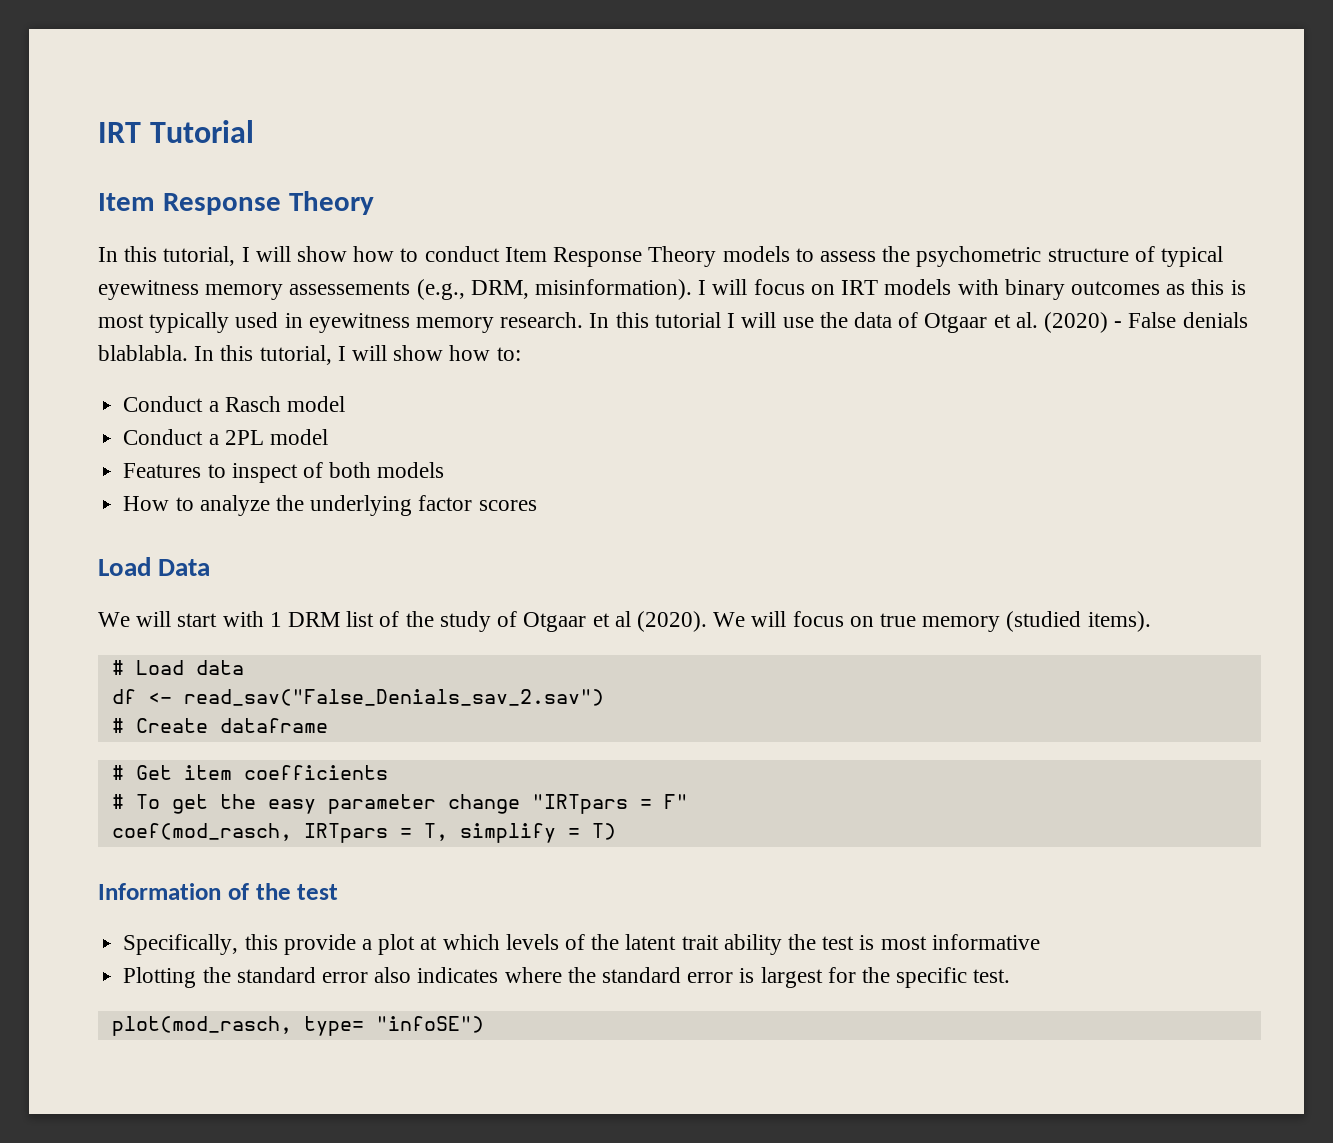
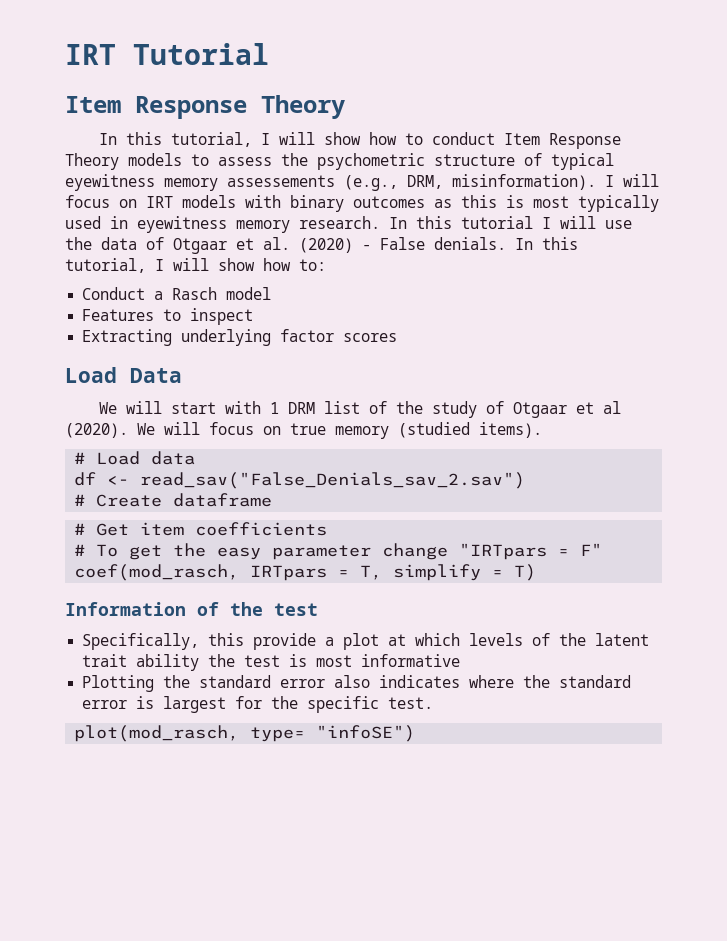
[1182,312,1248,328] [98,345,188,361] denials blablabla. -> [434,237,506,250] denials.
[123,429,328,445] // Conduct a 2PL model -> (272, 293) none
[302,462,445,478] [123,495,304,516] of both models // How to analyze the -> [82,329,173,346] // Extracting

